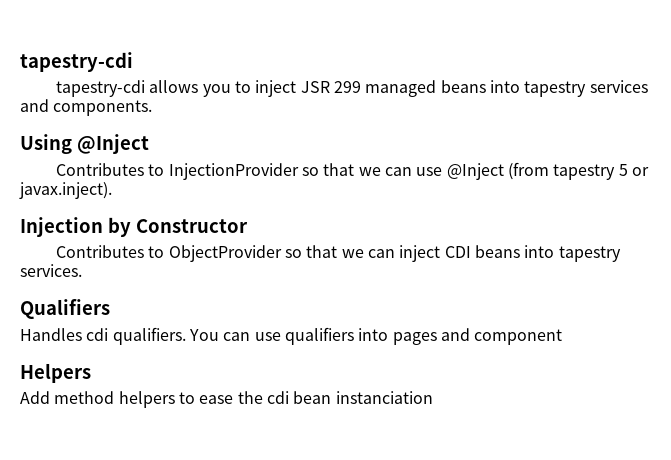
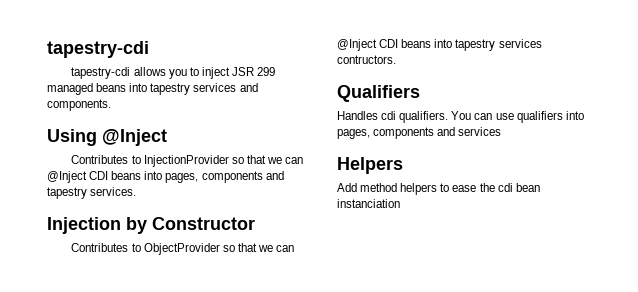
[416,162,649,180] [19,182,112,199] use @Inject (from tapestry 5 or javax.inject). -> [47,171,284,183] [47,187,137,199] @Inject CDI beans into pages, components and tapestry services.
[399,245,441,262] inject -> [337,39,377,51] @Inject
[20,264,82,277] services. -> [498,39,542,48] [337,55,396,64] services contructors.
[392,328,563,345] pages and component -> [337,127,502,139] pages, components and services

